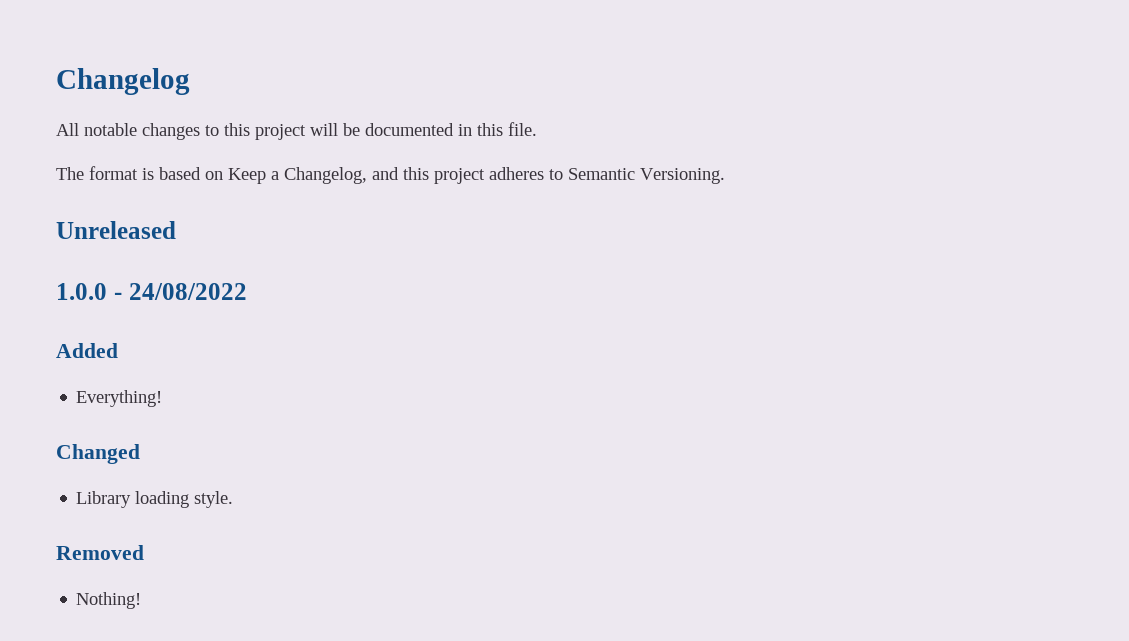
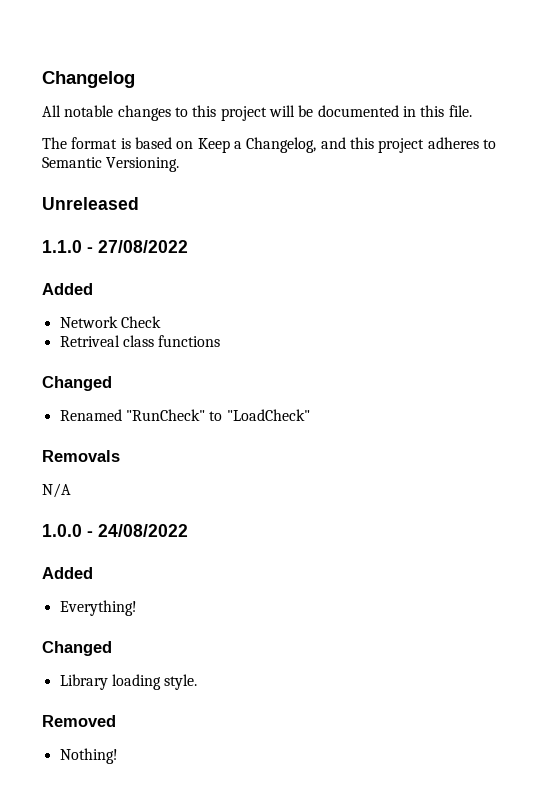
(176, 230) none -> [42,240,188,253] [42,283,93,295] [59,316,161,328] [59,335,221,347] [42,376,112,391] [59,409,310,421] [42,450,120,462] [42,483,71,498] // 1.1.0 - 27/08/2022 // Added // Network Check // Retriveal class functions // Changed // Renamed "RunCheck" to "LoadCheck" // Removals // N/A

